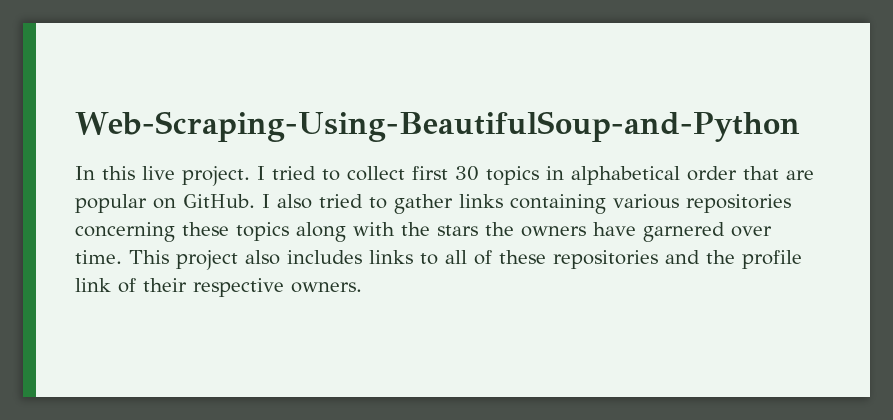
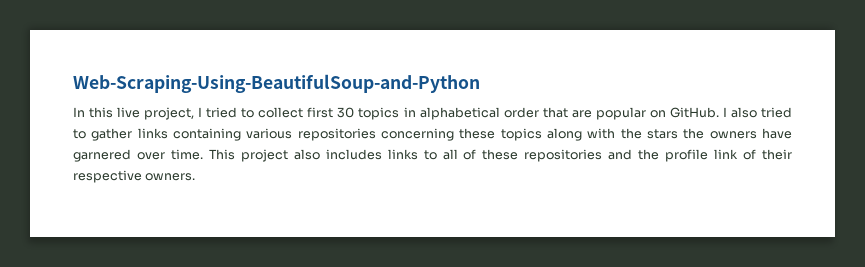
[182,166,250,186] project. -> [144,107,195,120] project,

